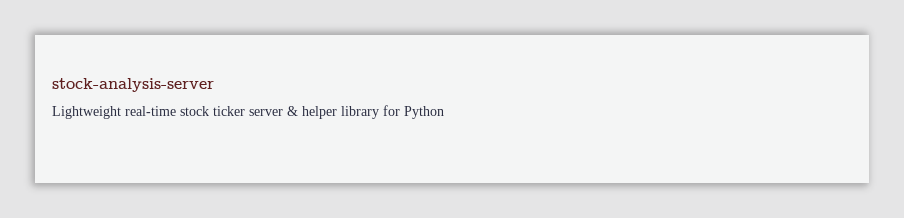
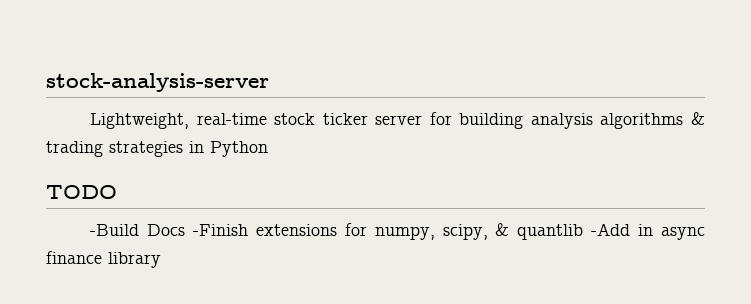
[52,106,121,119] Lightweight -> [90,113,190,129] Lightweight,
[287,105,444,119] & helper library for Python -> [429,112,706,129] [46,141,268,157] [46,185,117,199] [90,223,705,240] [46,251,161,268] for building analysis algorithms & trading strategies in Python // TODO // -Build Docs -Finish extensions for numpy, scipy, & quantlib -Add in async finance library

